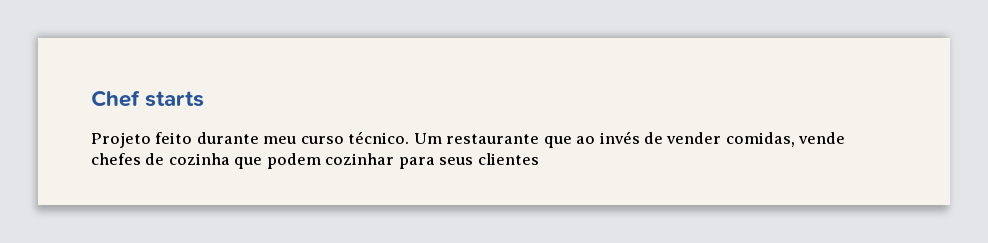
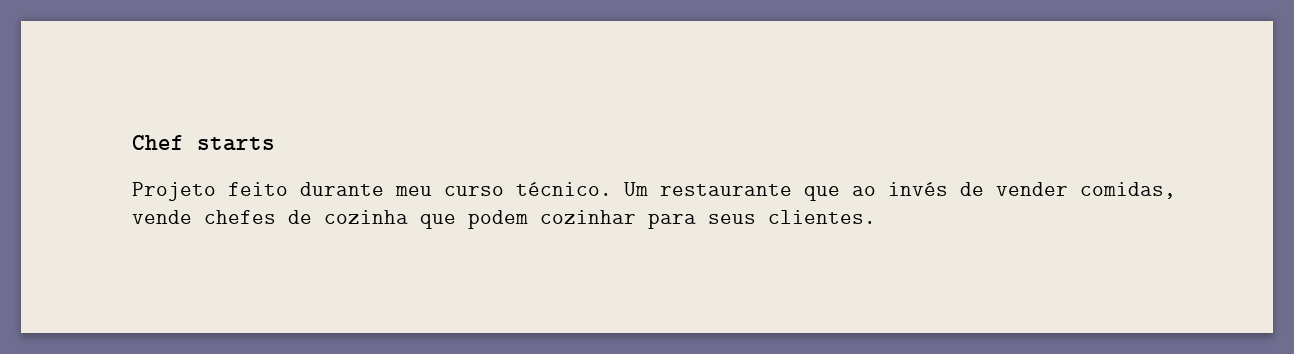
[477,153,539,165] clientes -> [768,210,876,224] clientes.

